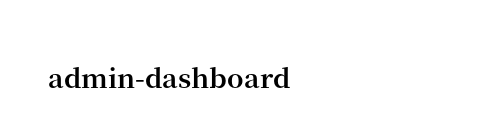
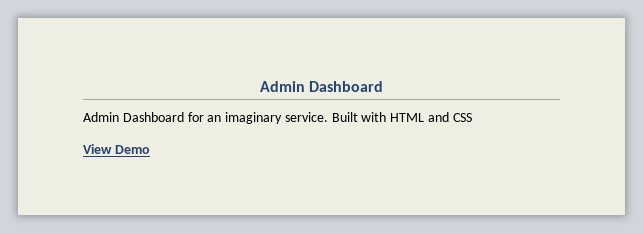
[48,66,290,88] admin-dashboard -> [259,81,384,92] [83,112,472,124] [83,144,150,154] Admin Dashboard // Admin Dashboard for an imaginary service. Built with HTML and CSS // View Demo

